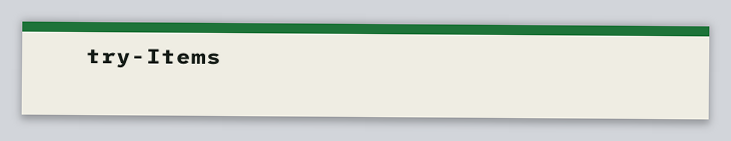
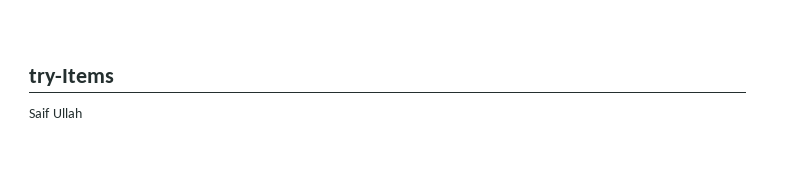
(222, 58) none -> [29,108,82,118] // Saif Ullah

